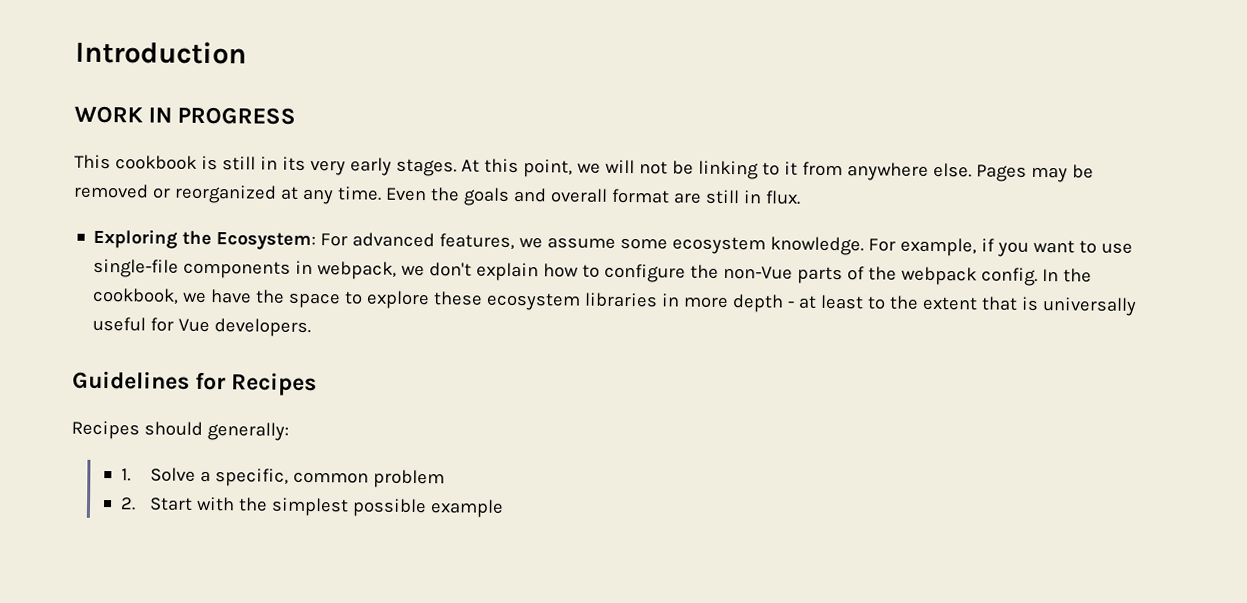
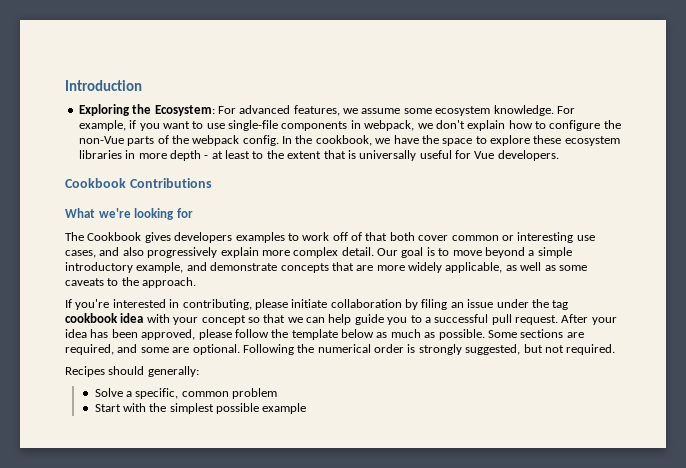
[74,105,297,125] [74,154,1094,183] [73,183,801,206] // WORK IN PROGRESS // This cookbook is still in its very early stages. At this point, we will not be linking to it from anywhere else. Pages may be removed or reorganized at any time. Even the goals and overall format are still in flux. -> (142, 85) none
[72,370,318,397] Guidelines for Recipes -> [65,178,212,188] [65,208,193,220] [65,232,595,243] [65,247,572,258] [65,262,587,273] [65,277,197,288] [65,299,569,310] [65,313,617,325] [65,329,584,340] [65,344,616,355] Cookbook Contributions // What we're looking for // The Cookbook gives developers examples to work off of that both cover common or interesting use cases, and also progressively explain more complex detail. Our goal is to move beyond a simple introductory example, and demonstrate concepts that are more widely applicable, as well as some caveats to the approach. // If you're interested in contributing, please initiate collaboration by filing an issue under the tag cookbook idea with your concept so that we can help guide you to a successful pull request. After your idea has been approved, please follow the template below as much as possible. Some sections are required, and some are optional. Following the numerical order is strongly suggested, but not required.
[120,468,131,482] 1. -> (199, 371) none
[119,497,136,511] 2. -> (278, 393) none

